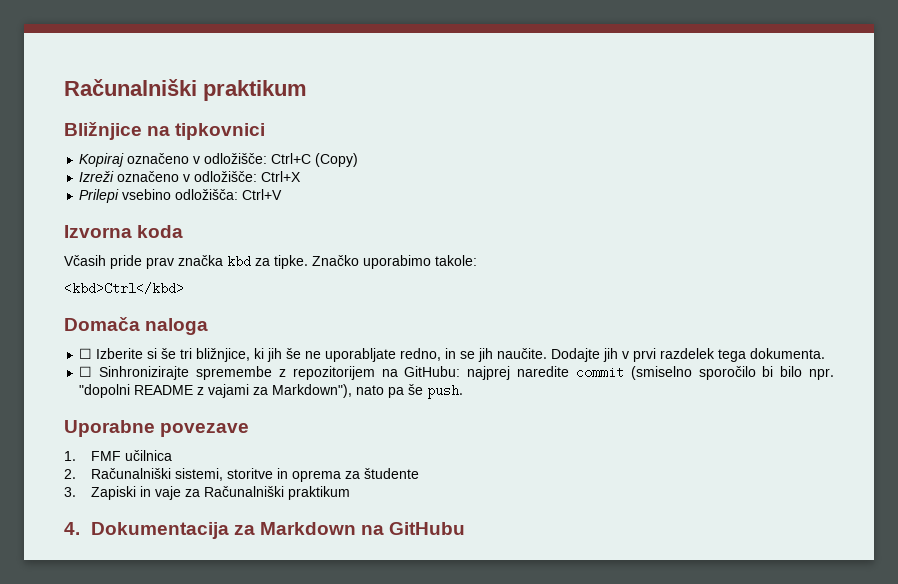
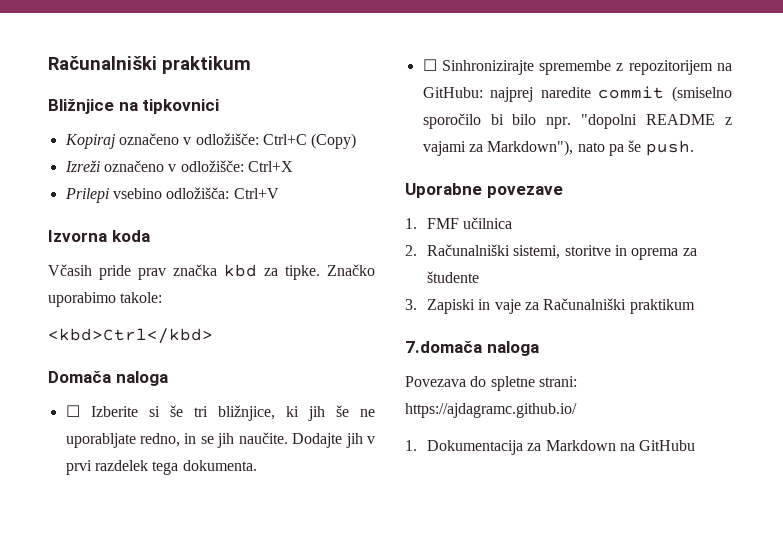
[64,522,80,535] 4. -> [405,340,539,356] [405,376,577,391] [405,403,577,418] [405,440,417,451] 7.domača naloga // Povezava do spletne strani: https://ajdagramc.github.io/ // 1.

